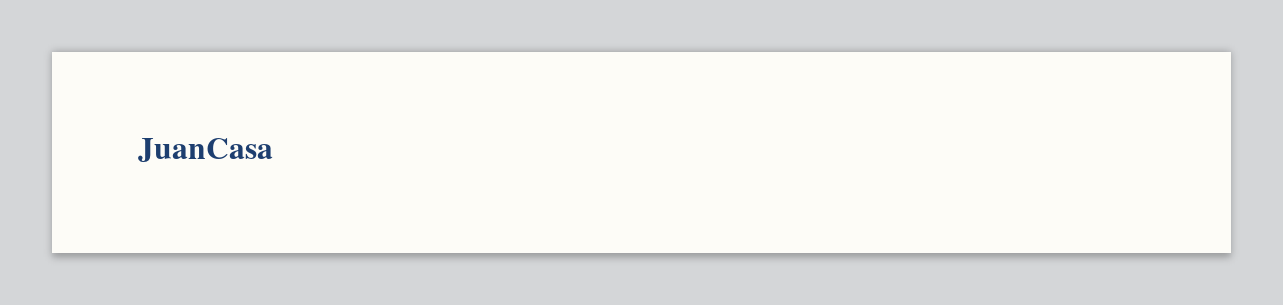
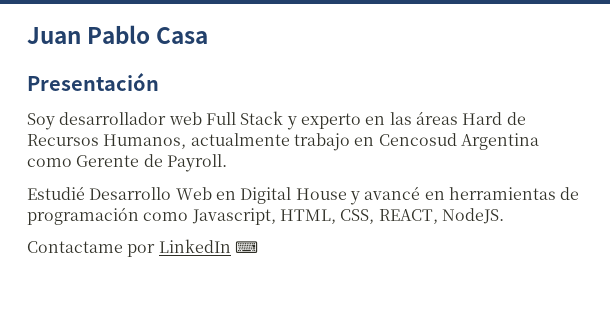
[138,138,273,163] JuanCasa -> [27,25,209,44] [27,73,159,91] [27,111,526,130] [27,133,539,151] [27,154,227,172] [27,186,580,205] [27,207,504,225] [27,239,258,257] Juan Pablo Casa // Presentación // Soy desarrollador web Full Stack y experto en las áreas Hard de Recursos Humanos, actualmente trabajo en Cencosud Argentina como Gerente de Payroll. // Estudié Desarrollo Web en Digital House y avancé en herramientas de programación como Javascript, HTML, CSS, REACT, NodeJS. // Contactame por LinkedIn ⌨

